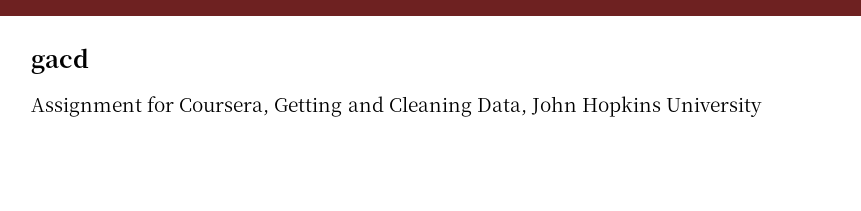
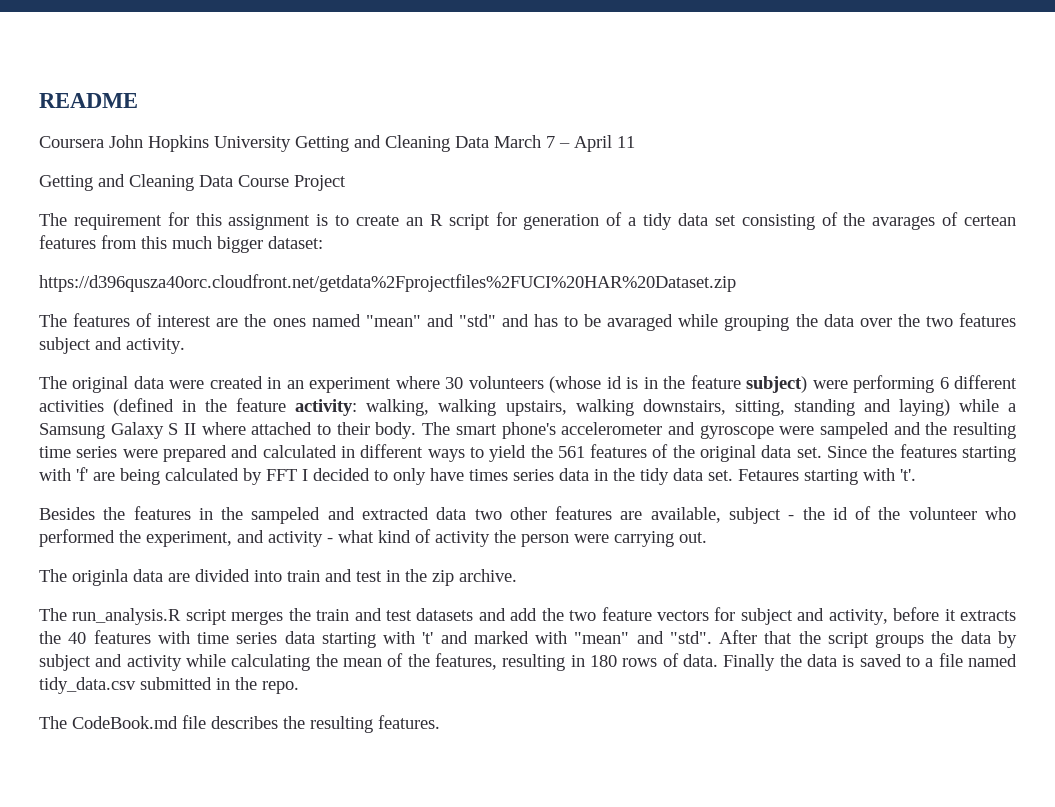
[31,48,89,74] [31,96,763,117] gacd // Assignment for Coursera, Getting and Cleaning Data, John Hopkins University -> [39,93,138,108] [39,135,635,152] [39,174,346,191] [39,212,1016,230] [39,235,323,253] [39,274,736,292] [39,313,1016,331] [39,337,185,354] [39,375,1018,393] [39,398,1016,416] [39,422,1017,439] [39,444,1017,462] [39,467,916,485] [39,506,1017,524] [39,529,707,547] [39,569,517,586] [39,607,1017,625] [39,630,1017,648] [39,653,1018,671] [39,677,299,694] [39,715,440,733] README // Coursera John Hopkins University Getting and Cleaning Data March 7 – April 11 // Getting and Cleaning Data Course Project // The requirement for this assignment is to create an R script for generation of a tidy data set consisting of the avarages of certean features from this much bigger dataset: // https://d396qusza40orc.cloudfront.net/getdata%2Fprojectfiles%2FUCI%20HAR%20Dataset.zip // The features of interest are the ones named "mean" and "std" and has to be avaraged while grouping the data over the two features subject and activity. // The original data were created in an experiment where 30 volunteers (whose id is in the feature subject) were performing 6 different activities (defined in the feature activity: walking, walking upstairs, walking downstairs, sitting, standing and laying) while a Samsung Galaxy S II where attached to their body. The smart phone's accelerometer and gyroscope were sampeled and the resulting time series were prepared and calculated in different ways to yield the 561 features of the original data set. Since the features starting with 'f' are being calculated by FFT I decided to only have times series data in the tidy data set. Fetaures starting with 't'. // Besides the features in the sampeled and extracted data two other features are available, subject - the id of the volunteer who performed the experiment, and activity - what kind of activity the person were carrying out. // The originla data are divided into train and test in the zip archive. // The run_analysis.R script merges the train and test datasets and add the two feature vectors for subject and activity, before it extracts the 40 features with time series data starting with 't' and marked with "mean" and "std". After that the script groups the data by subject and activity while calculating the mean of the features, resulting in 180 rows of data. Finally the data is saved to a file named tidy_data.csv submitted in the repo. // The CodeBook.md file describes the resulting features.

